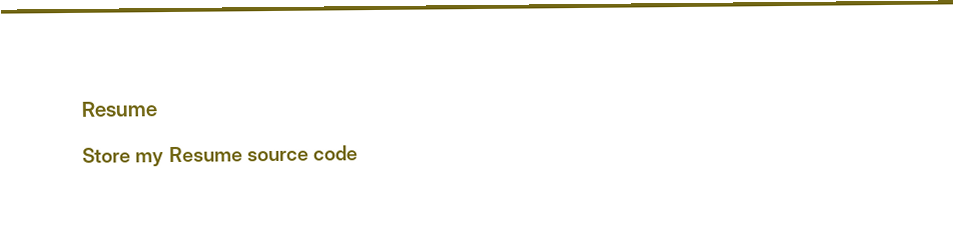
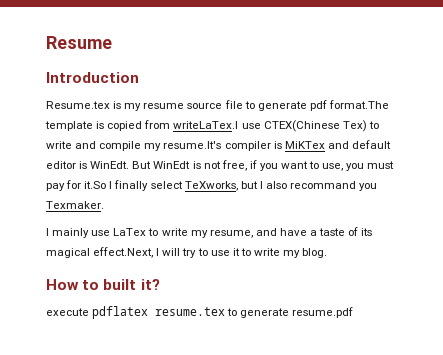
[82,145,359,167] Store my Resume source code -> [46,72,139,83] [46,100,389,111] [45,120,379,132] [46,140,391,151] [46,160,395,171] [46,180,378,191] [46,201,104,209] [46,227,373,238] [46,247,328,258] [46,279,160,290] [46,306,354,319] Introduction // Resume.tex is my resume source file to generate pdf format.The template is copied from writeLaTex.I use CTEX(Chinese Tex) to write and compile my resume.It's compiler is MiKTex and default editor is WinEdt. But WinEdt is not free, if you want to use, you must pay for it.So I finally select TeXworks, but I also recommand you Texmaker. // I mainly use LaTex to write my resume, and have a taste of its magical effect.Next, I will try to use it to write my blog. // How to built it? // execute pdflatex resume.tex to generate resume.pdf

